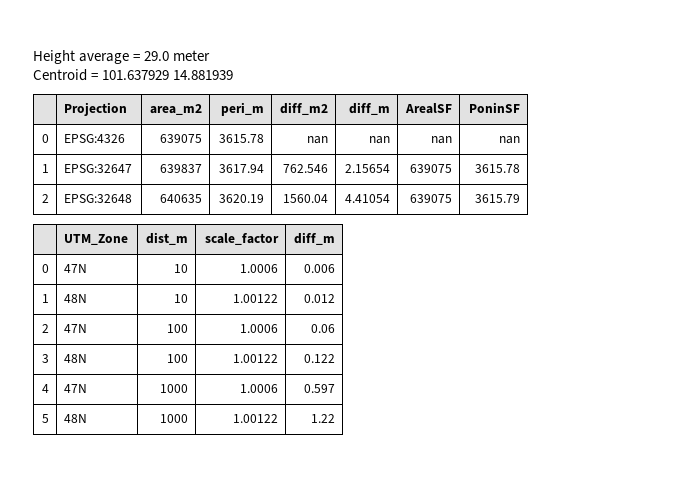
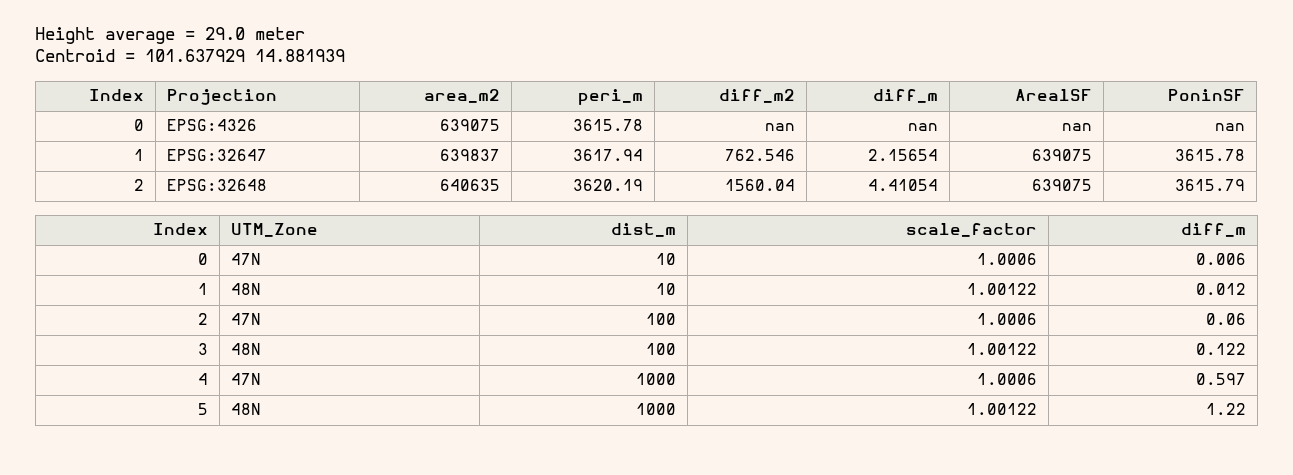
(234, 75) none -> [89,89,145,101] Index
(521, 198) none -> [153,223,209,235] Index

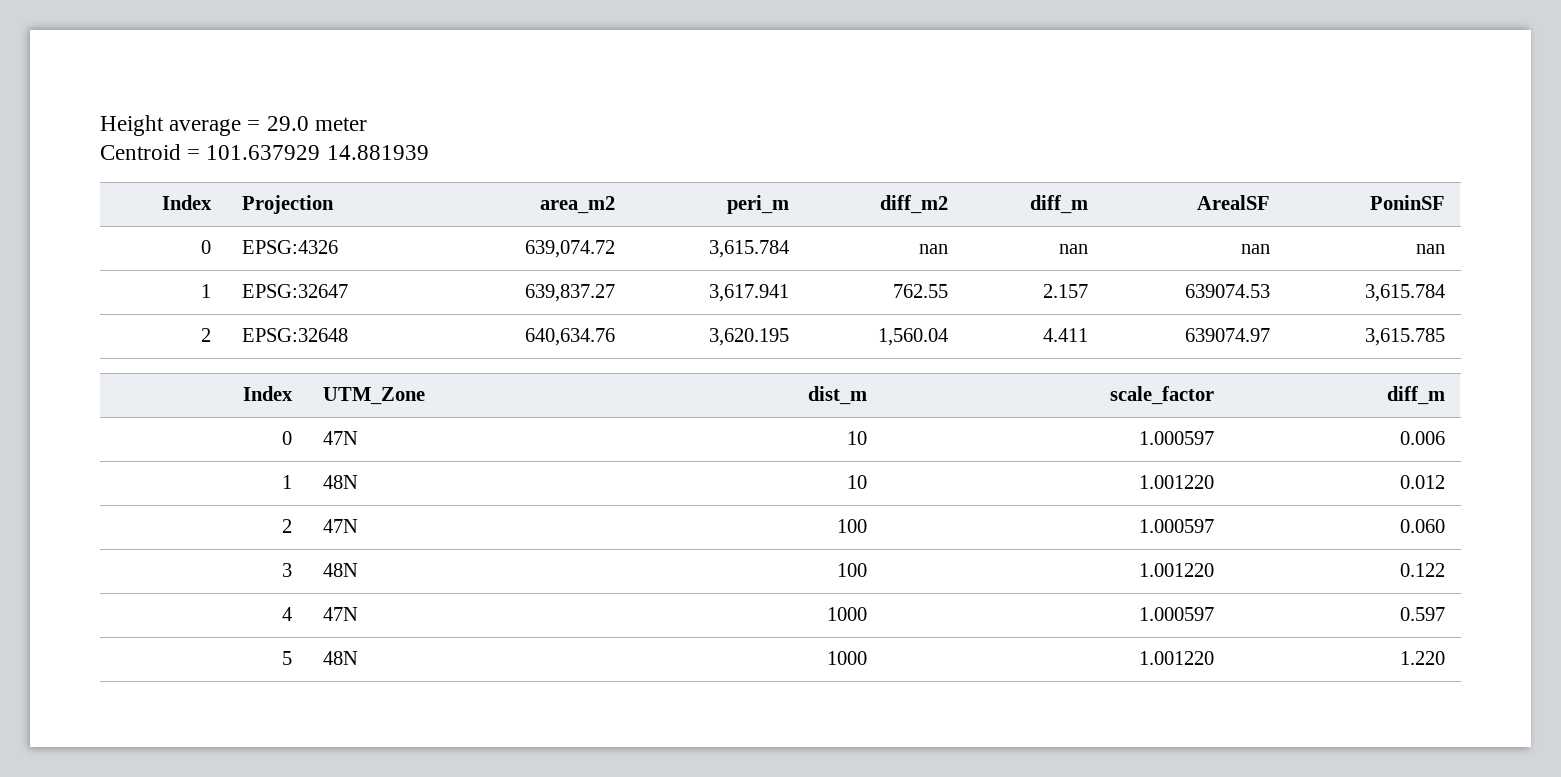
[440,119,501,131] [573,119,644,131] 639075 | 3615.78 -> [525,240,616,258] [709,240,790,258] 639,074.72 | 3,615.784
[440,149,501,161] [573,149,644,161] [725,149,796,161] [868,149,939,161] [1032,149,1093,161] [1175,149,1246,161] [134,179,145,191] [166,179,267,191] [440,179,501,191] [573,179,644,191] [725,179,796,191] [868,179,939,191] [1032,179,1093,191] [1175,179,1246,191] 639837 | 3617.94 | 762.546 | 2.15654 | 639075 | 3615.78 // 2 | EPSG:32648 | 640635 | 3620.19 | 1560.04 | 4.41054 | 639075 | 3615.79 -> [525,284,616,302] [709,284,790,302] [893,284,949,298] [1043,284,1089,298] [1185,284,1271,298] [1365,284,1446,302] [201,328,212,342] [241,328,348,342] [525,328,616,346] [709,328,790,346] [878,328,949,346] [1043,328,1089,342] [1185,328,1271,342] [1365,328,1446,346] 639,837.27 | 3,617.941 | 762.55 | 2.157 | 639074.53 | 3,615.784 // 2 | EPSG:32648 | 640,634.76 | 3,620.195 | 1,560.04 | 4.411 | 639074.97 | 3,615.785
[977,253,1038,265] 1.0006 -> [1139,431,1215,445] 1.000597
[967,283,1038,295] 1.00122 -> [1139,475,1215,489] 1.001220
[977,313,1038,325] [1206,313,1247,325] 1.0006 | 0.06 -> [1139,519,1215,533] [1400,519,1446,533] 1.000597 | 0.060
[967,343,1038,355] 1.00122 -> [1139,563,1215,577] 1.001220
[977,373,1038,385] 1.0006 -> [1139,607,1215,621] 1.000597
[967,403,1038,415] [1206,403,1247,415] 1.00122 | 1.22 -> [1139,651,1215,665] [1400,651,1446,665] 1.001220 | 1.220

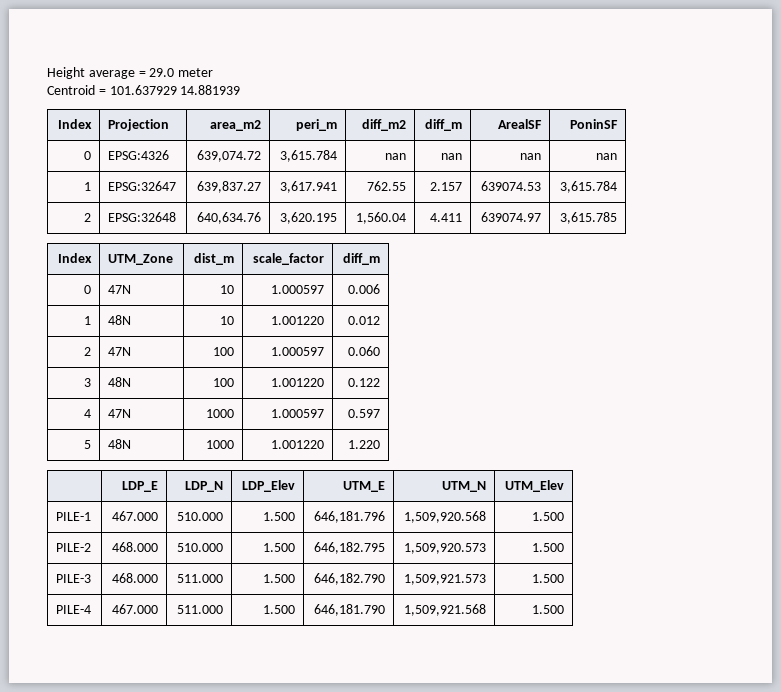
(1446, 658) none -> [121,481,158,492] [184,481,223,492] [241,480,295,492] [342,481,385,492] [441,481,486,492] [504,480,564,492] [56,512,92,521] [111,511,158,521] [176,512,223,521] [262,512,295,521] [313,511,385,523] [403,511,486,523] [531,512,564,521] [56,543,92,552] [111,542,158,552] [176,543,223,552] [262,543,295,552] [313,542,385,554] [403,543,486,554] [531,543,564,552] [56,574,92,583] [111,573,158,583] [176,574,223,583] [262,574,295,583] [313,573,385,585] [403,574,486,585] [531,574,564,583] [56,605,92,614] [111,604,158,614] [176,605,223,614] [262,605,295,614] [313,604,385,616] [403,604,486,616] [531,605,564,614] // | LDP_E | LDP_N | LDP_Elev | UTM_E | UTM_N | UTM_Elev // PILE-1 | 467.000 | 510.000 | 1.500 | 646,181.796 | 1,509,920.568 | 1.500 // PILE-2 | 468.000 | 510.000 | 1.500 | 646,182.795 | 1,509,920.573 | 1.500 // PILE-3 | 468.000 | 511.000 | 1.500 | 646,182.790 | 1,509,921.573 | 1.500 // PILE-4 | 467.000 | 511.000 | 1.500 | 646,181.790 | 1,509,921.568 | 1.500

